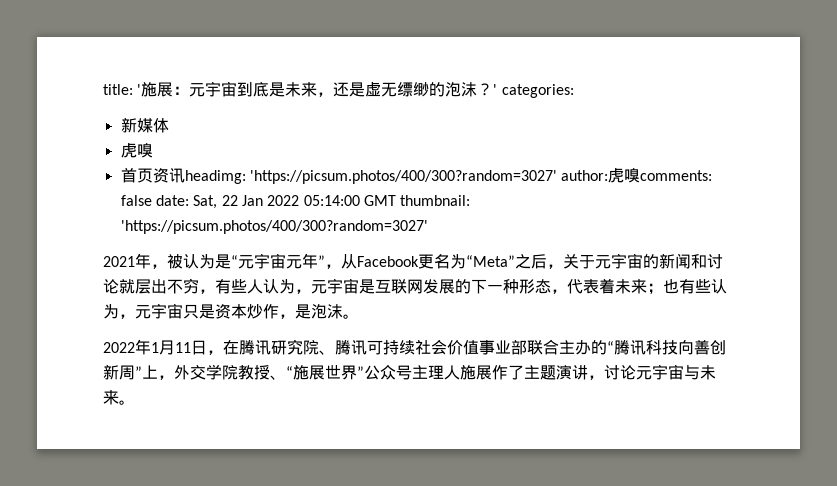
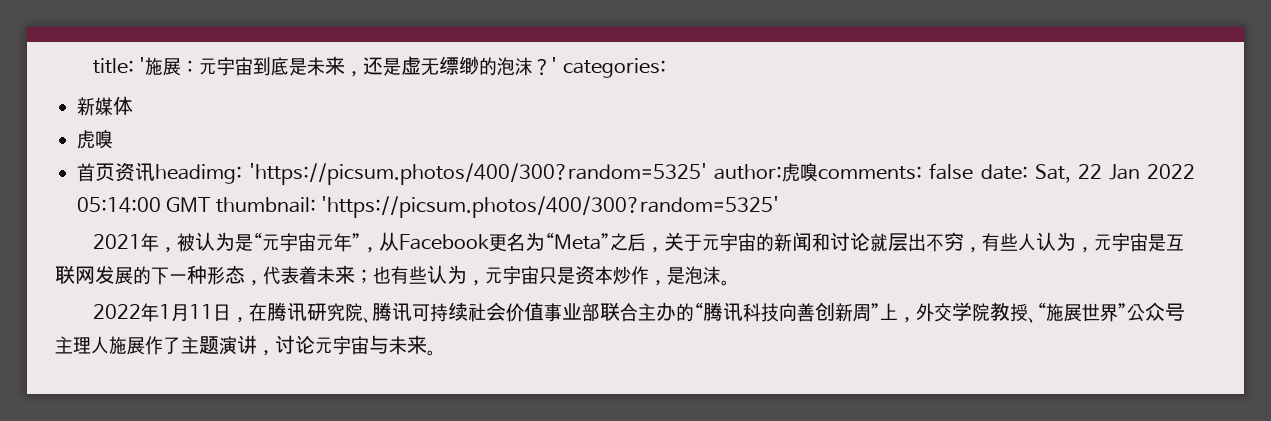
[249,170,557,184] 'https://picsum.photos/400/300?random=3027' -> [249,163,708,185] 'https://picsum.photos/400/300?random=5325'
[120,220,428,234] 'https://picsum.photos/400/300?random=3027' -> [321,196,780,218] 'https://picsum.photos/400/300?random=5325'

